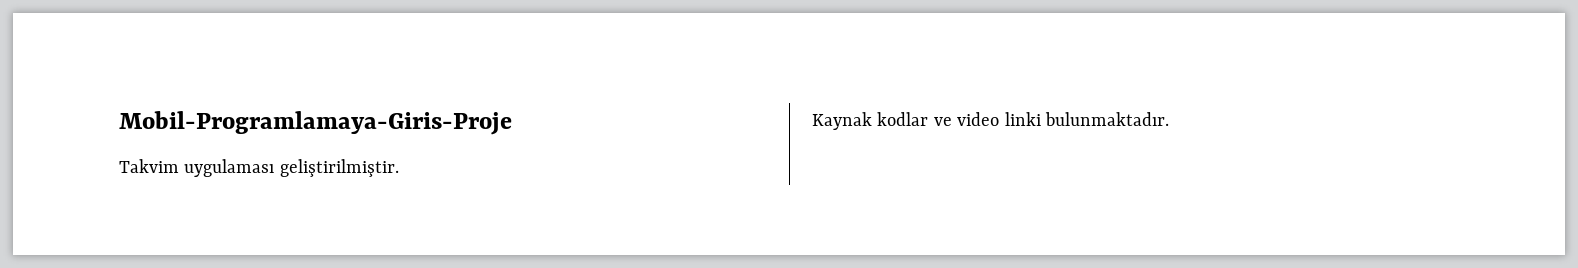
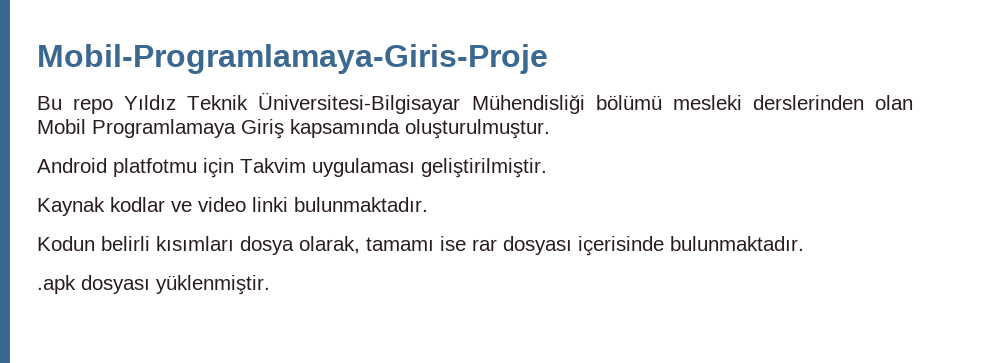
(512, 123) none -> [37,92,913,114] [37,119,550,139] [37,158,234,178] Bu repo Yıldız Teknik Üniversitesi-Bilgisayar Mühendisliği bölümü mesleki derslerinden olan Mobil Programlamaya Giriş kapsamında oluşturulmuştur. // Android platfotmu için
(1169, 119) none -> [37,236,804,256] [37,275,270,295] // Kodun belirli kısımları dosya olarak, tamamı ise rar dosyası içerisinde bulunmaktadır. // .apk dosyası yüklenmiştir.

